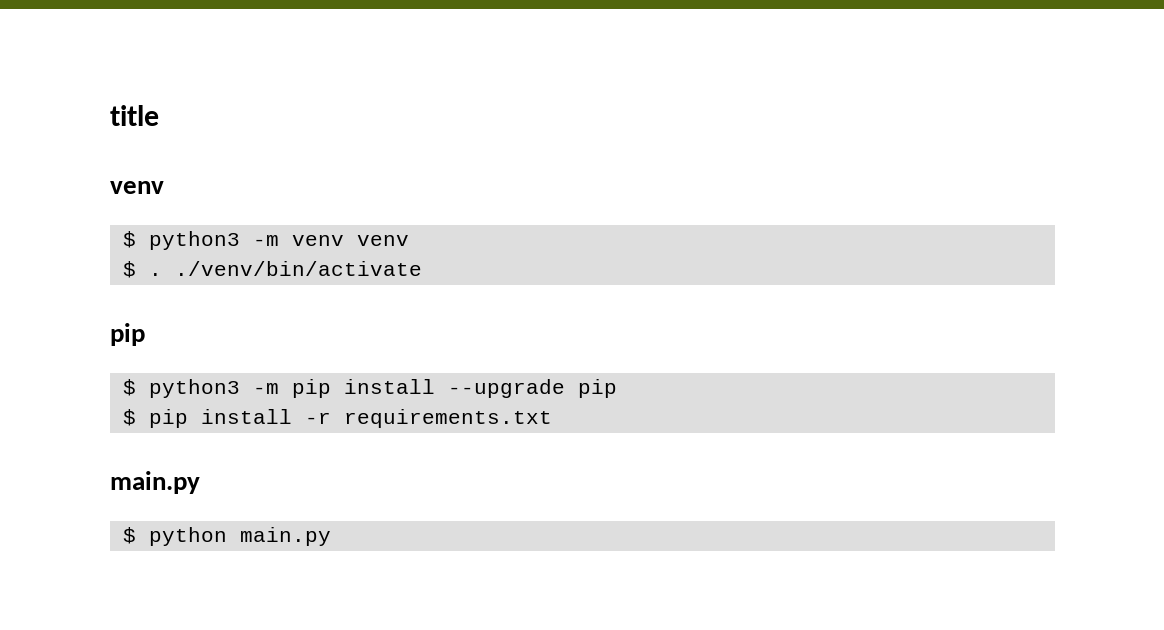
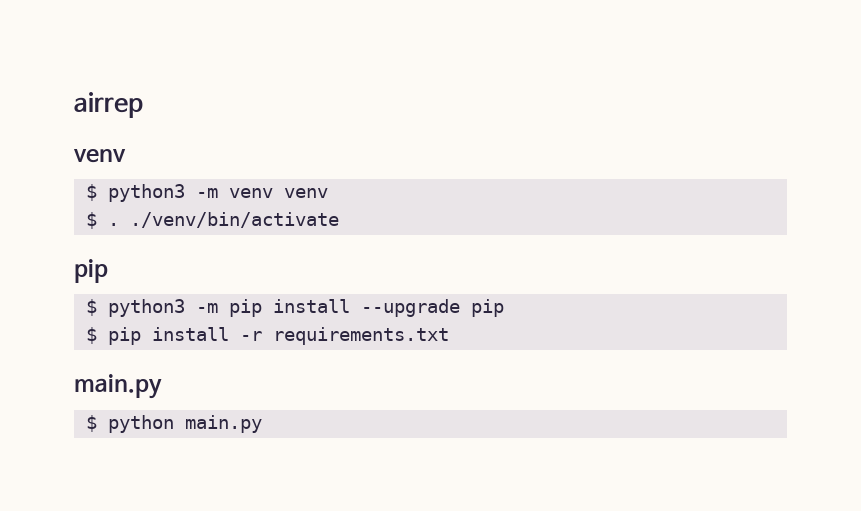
[110,105,159,126] title -> [74,92,143,118] airrep

